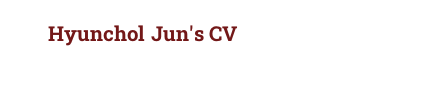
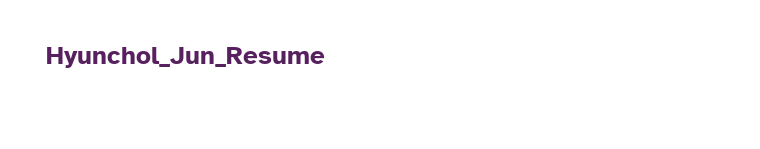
[48,25,239,46] Hyunchol Jun's CV -> [46,47,325,68] Hyunchol_Jun_Resume

